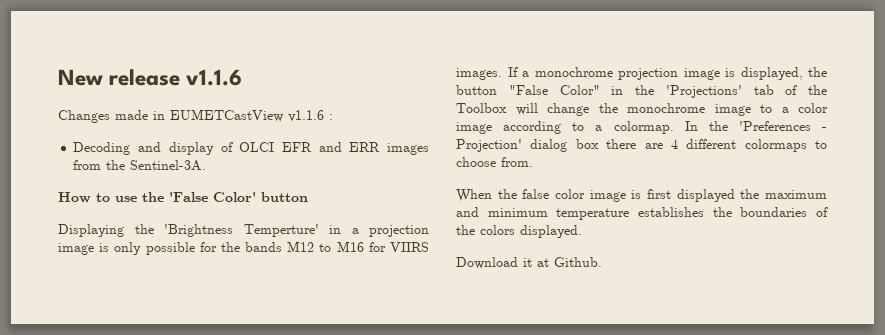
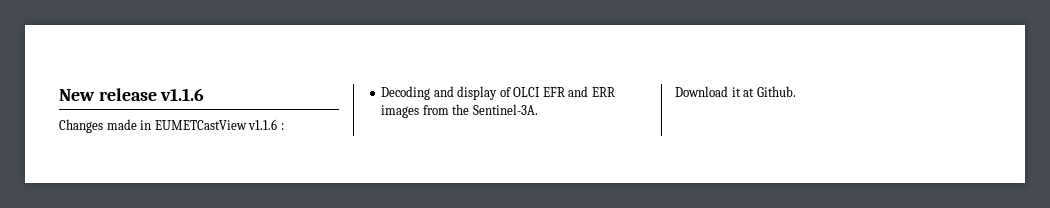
[58,192,308,203] [58,224,429,237] [58,241,430,255] [456,67,827,80] [456,85,827,98] [456,103,828,116] [456,121,827,134] [456,139,827,152] [456,157,533,167] [456,189,827,202] [456,207,828,220] [456,225,582,238] // How to use the 'False Color' button // Displaying the 'Brightness Temperture' in a projection image is only possible for the bands M12 to M16 for VIIRS images. If a monochrome projection image is displayed, the button "False Color" in the 'Projections' tab of the Toolbox will change the monochrome image to a color image according to a colormap. In the 'Preferences - Projection' dialog box there are 4 different colormaps to choose from. // When the false color image is first displayed the maximum and minimum temperature establishes the boundaries of the colors displayed. -> (538, 109) none

